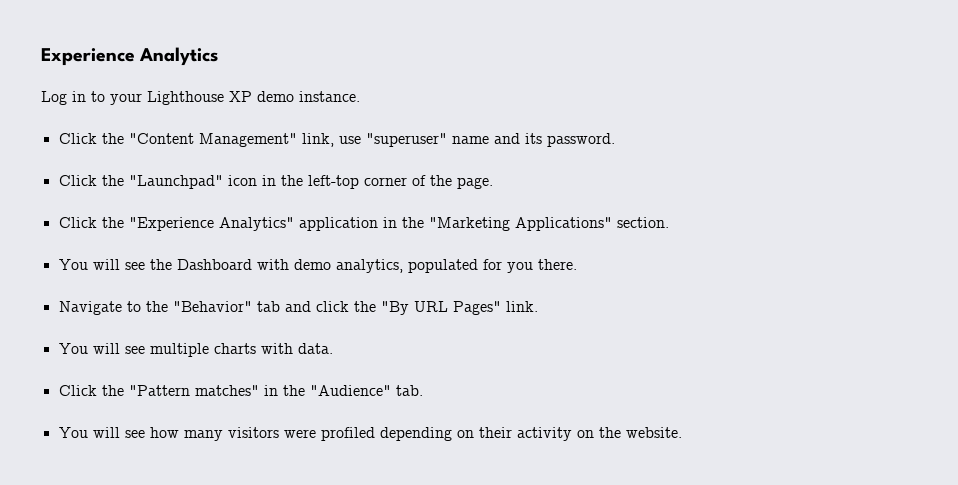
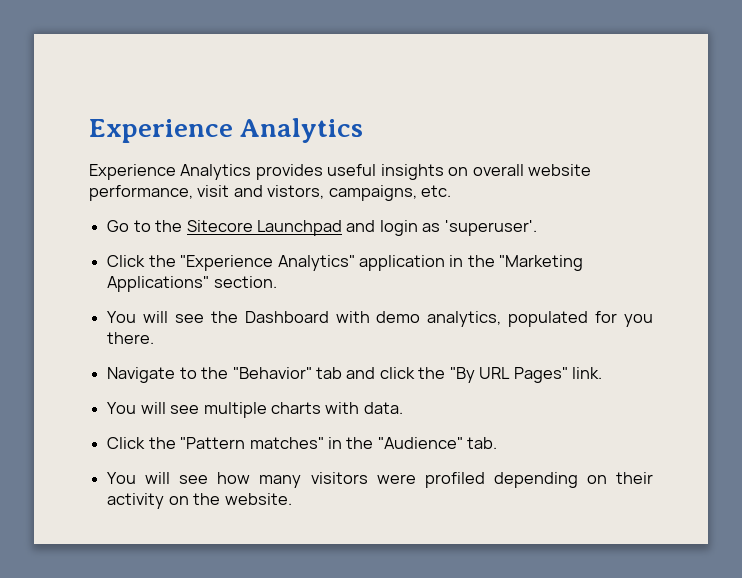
[41,91,360,105] [58,133,615,147] [58,175,493,189] Log in to your Lighthouse XP demo instance. // Click the "Content Management" link, use "superuser" name and its password. // Click the "Launchpad" icon in the left-top corner of the page. -> [89,164,592,180] [89,185,452,201] [107,220,537,236] Experience Analytics provides useful insights on overall website performance, visit and vistors, campaigns, etc. // Go to the Sitecore Launchpad and login as 'superuser'.

